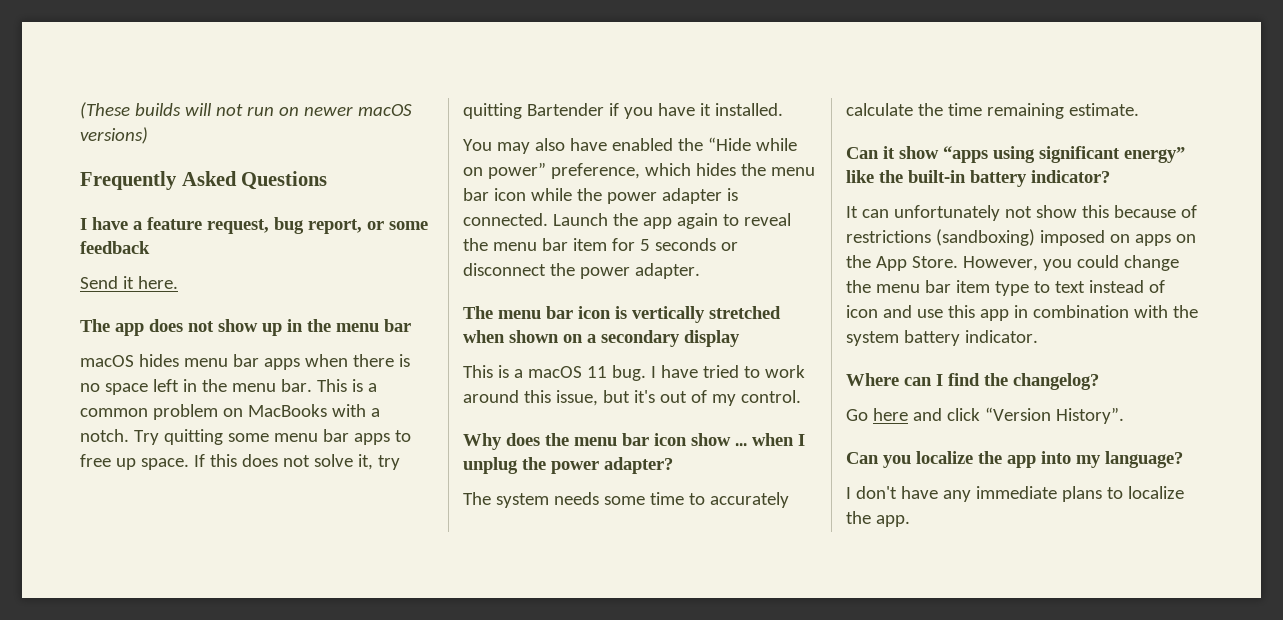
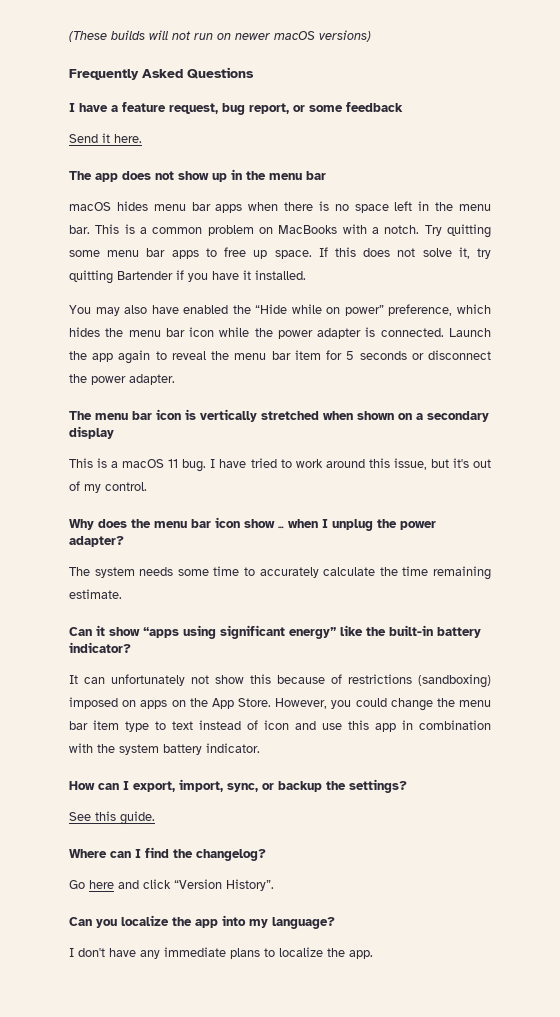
(1038, 336) none -> [69,779,407,793] [69,811,155,825] // How can I export, import, sync, or backup the settings? // See this guide.

